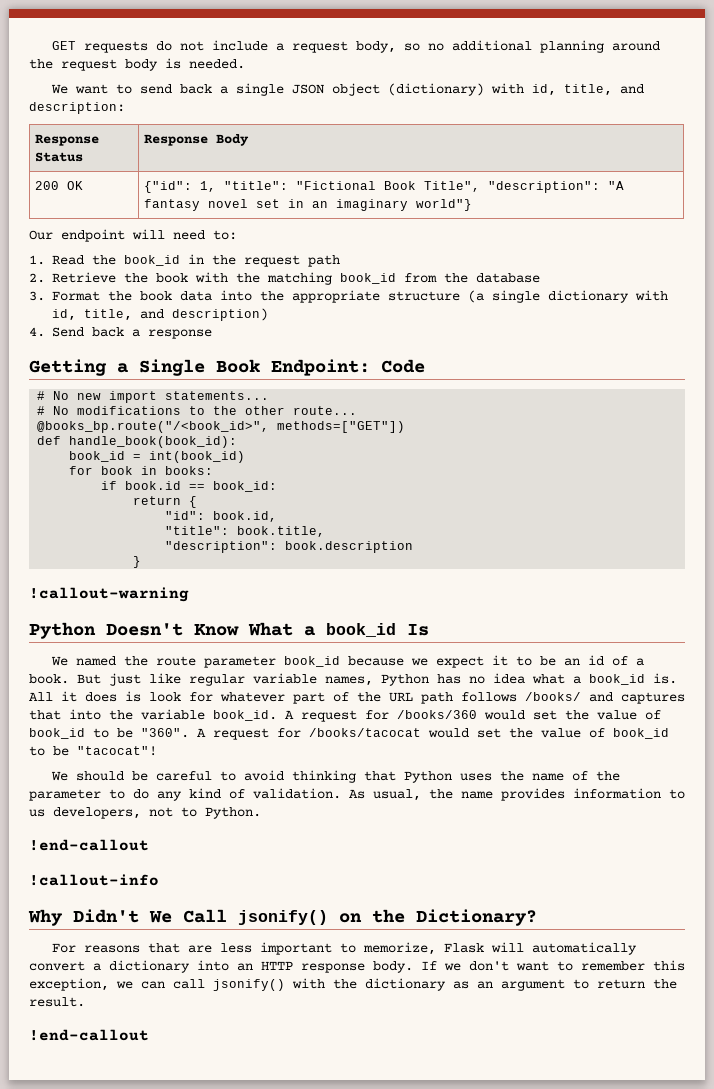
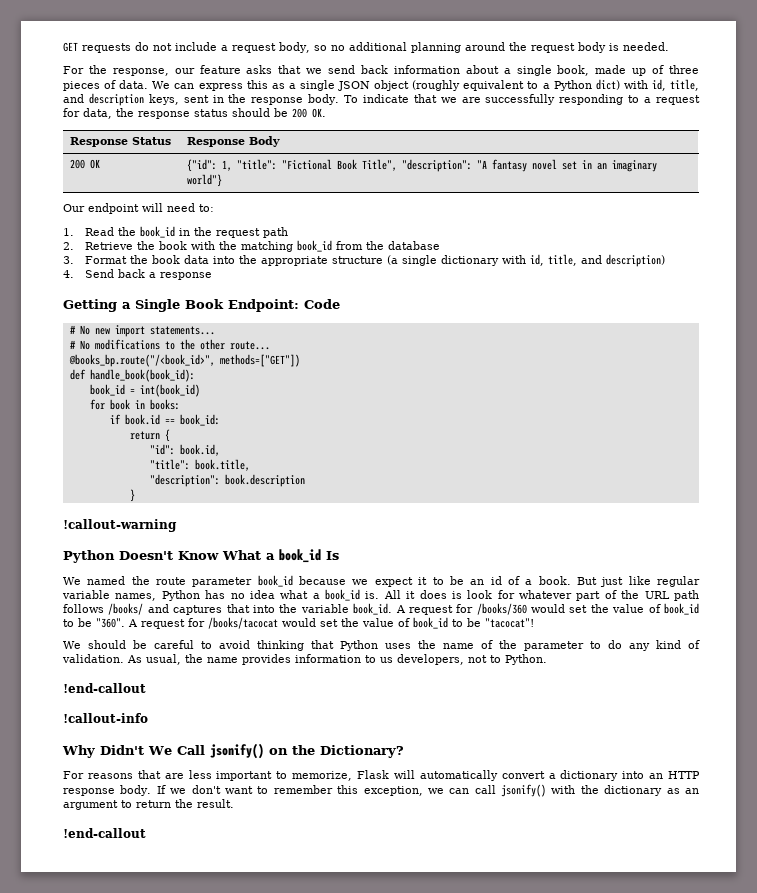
[51,83,645,96] [29,102,125,114] We want to send back a single JSON object (dictionary) with id, title, and description: -> [63,65,700,76] [63,79,700,91] [63,93,701,106] [63,108,326,119] For the response, our feature asks that we send back information about a single book, made up of three pieces of data. We can express this as a single JSON object (roughly equivalent to a Python dict) with id, title, and description keys, sent in the response body. To indicate that we are successfully responding to a request for data, the response status should be 200 OK.

